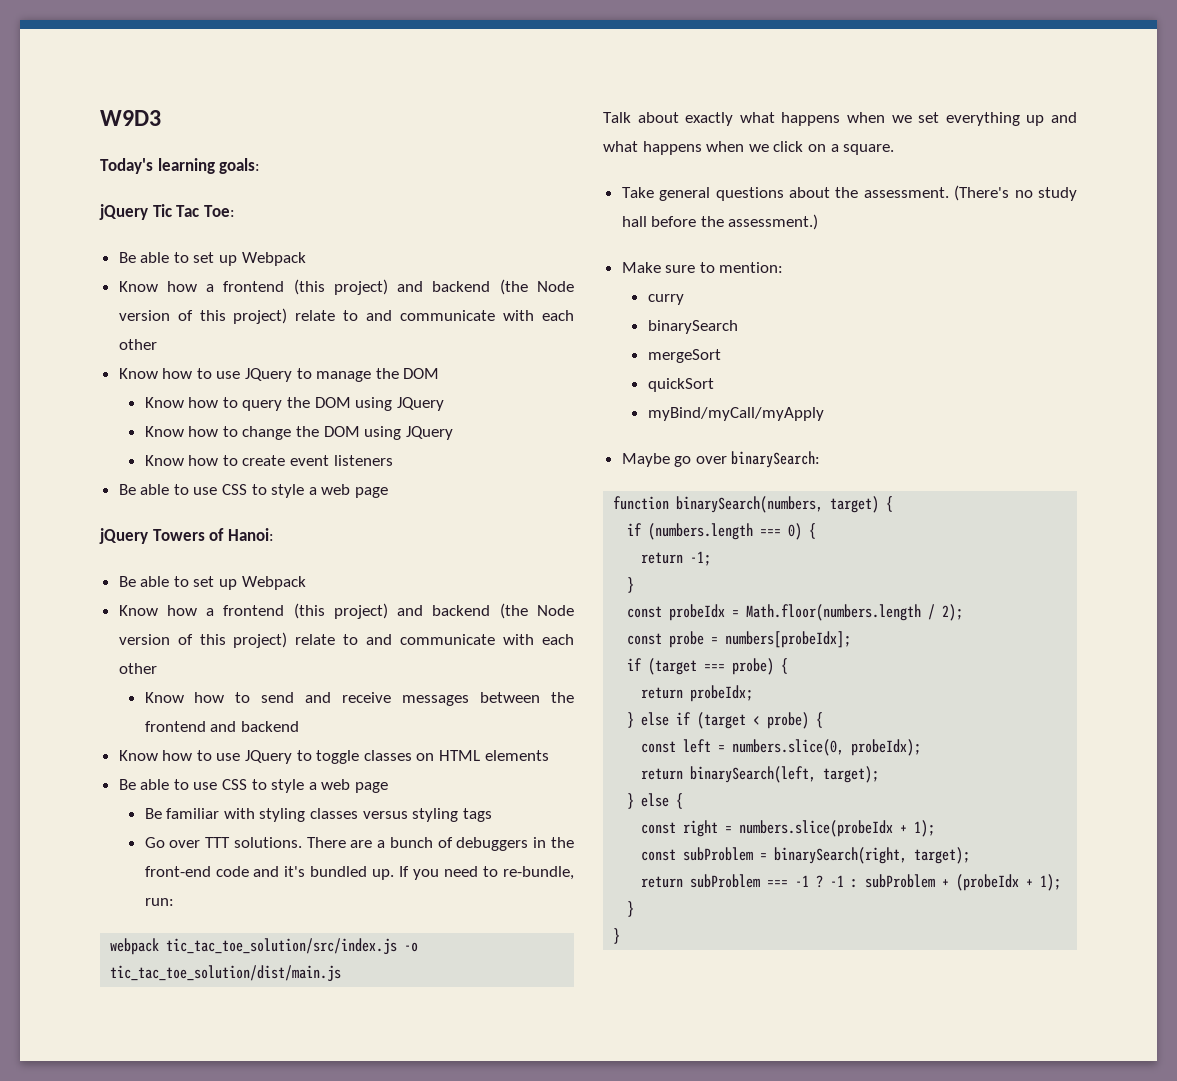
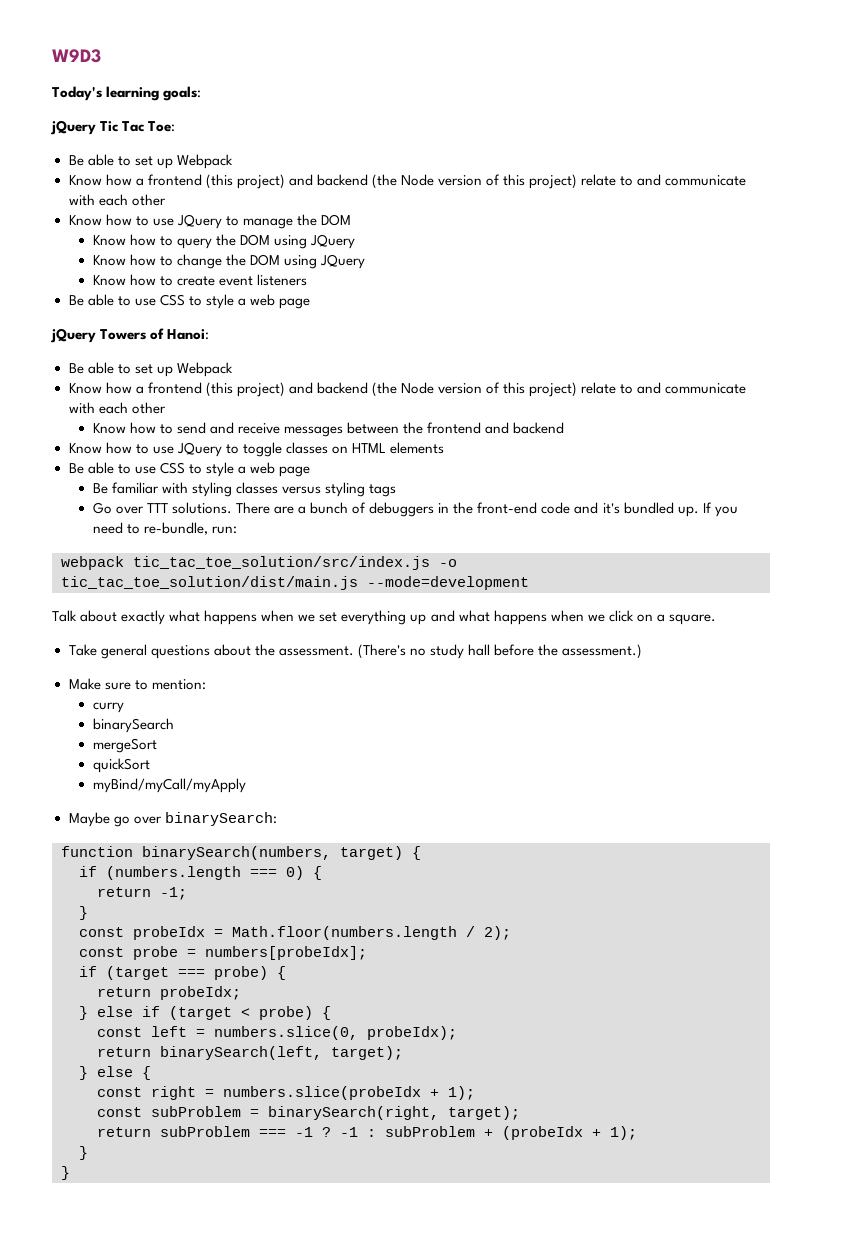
(342, 973) none -> [367,576,529,590] --mode=development

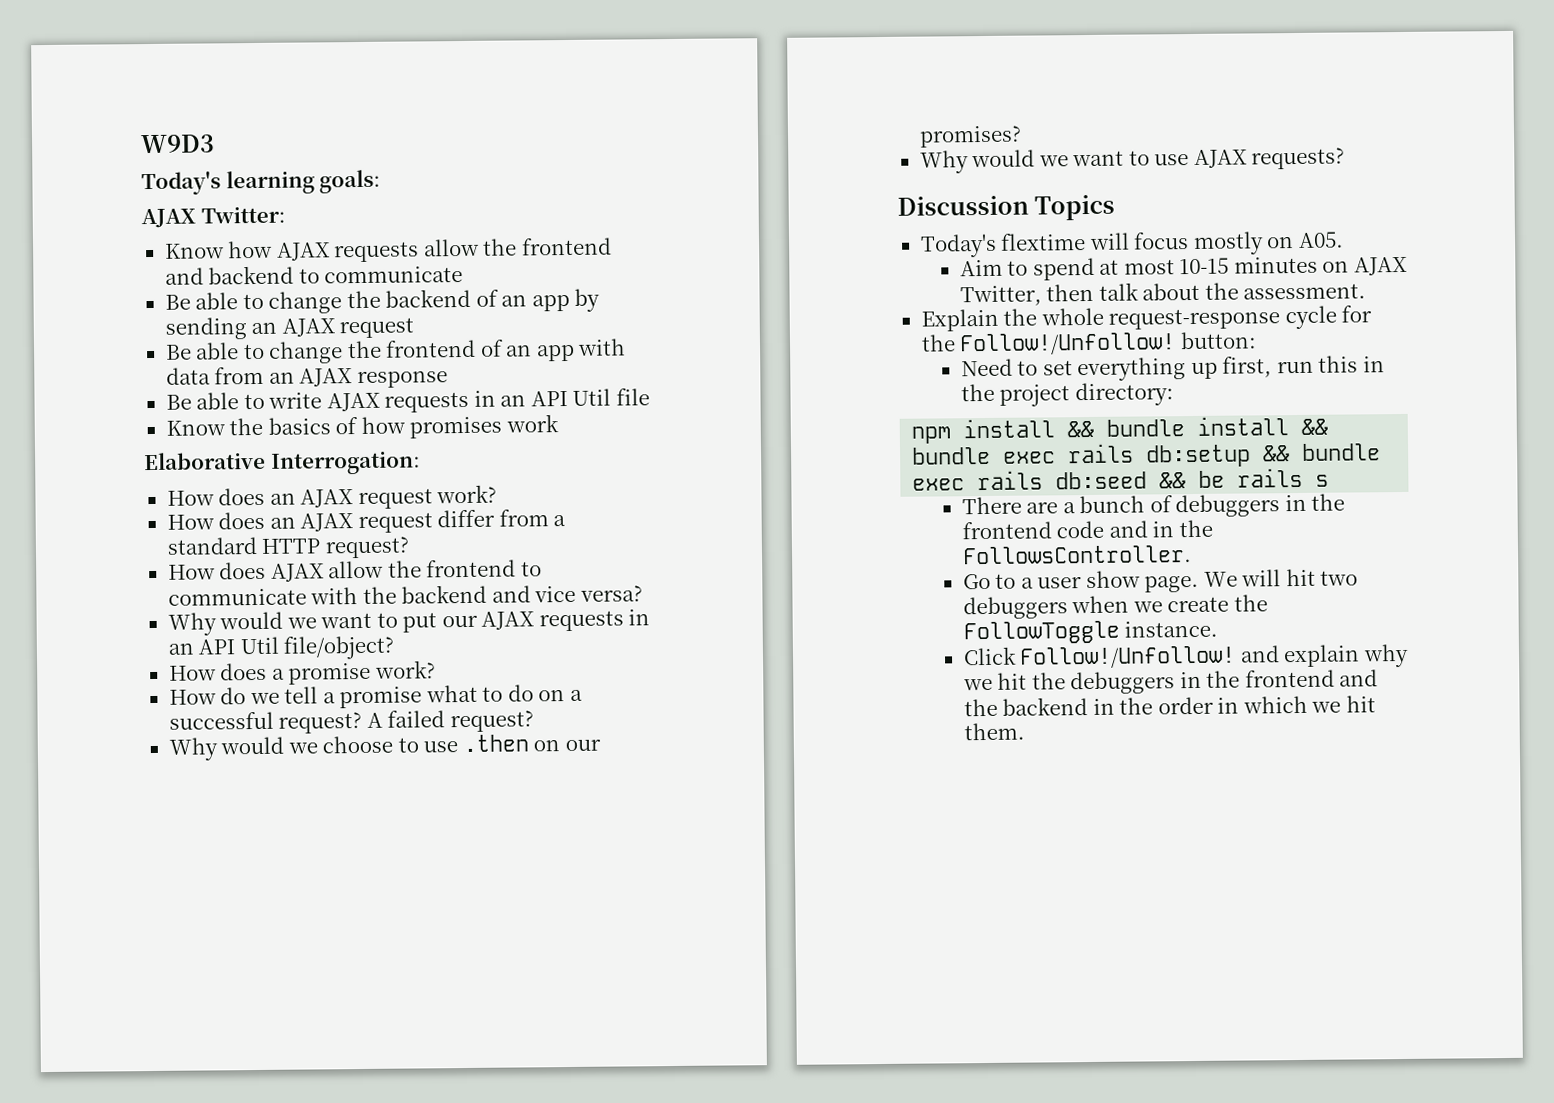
[50,120,176,135] [68,154,233,169] [68,174,747,189] [68,194,166,206] [68,214,351,229] [92,234,356,249] [92,254,366,269] [92,274,308,286] [68,294,310,309] [50,328,210,343] [68,362,233,377] [68,382,747,397] [68,402,166,414] [92,422,565,437] [68,442,445,457] [68,462,310,477] [92,482,397,497] [92,502,232,514] jQuery Tic Tac Toe: // Be able to set up Webpack // Know how a frontend (this project) and backend (the Node version of this project) relate to and communicate with each other // Know how to use JQuery to manage the DOM // Know how to query the DOM using JQuery // Know how to change the DOM using JQuery // Know how to create event listeners // Be able to use CSS to style a web page // jQuery Towers of Hanoi: // Be able to set up Webpack // Know how a frontend (this project) and backend (the Node version of this project) relate to and communicate with each other // Know how to send and receive messages between the frontend and backend // Know how to use JQuery to toggle classes on HTML elements // Be able to use CSS to style a web page // Be familiar with styling classes versus styling tags // Go over TTT solutions. -> [141,206,286,229] [164,237,612,263] [164,265,464,285] [164,288,601,314] [164,317,415,340] [164,338,627,364] [165,366,448,389] [165,388,650,413] [165,414,559,439] [144,451,421,475] [166,484,498,510] [166,509,567,534] [166,536,410,559] [167,559,542,582] [167,584,643,606] [167,609,651,636] [167,635,396,660] [168,660,436,685] [168,684,583,709] [168,710,534,734] [168,734,601,761] [918,125,1022,148] [919,147,1346,174] [897,194,1116,221] [919,231,1344,258] [959,256,1408,281] [959,282,1367,307] [920,305,1373,332] [920,331,1257,356] [960,355,1385,382] [960,382,1174,407] [911,416,1329,444] [912,443,1382,468] [912,467,1330,491] AJAX Twitter: // Know how AJAX requests allow the frontend and backend to communicate // Be able to change the backend of an app by sending an AJAX request // Be able to change the frontend of an app with data from an AJAX response // Be able to write AJAX requests in an API Util file // Know the basics of how promises work // Elaborative Interrogation: // How does an AJAX request work? // How does an AJAX request differ from a standard HTTP request? // How does AJAX allow the frontend to communicate with the backend and vice versa? // Why would we want to put our AJAX requests in an API Util file/object? // How does a promise work? // How do we tell a promise what to do on a successful request? A failed request? // Why would we choose to use .then on our promises? // Why would we want to use AJAX requests? // Discussion Topics // Today's flextime will focus mostly on A05. // Aim to spend at most 10-15 minutes on AJAX Twitter, then talk about the assessment. // Explain the whole request-response cycle for the Follow!/Unfollow! button: // Need to set everything up first, run this in the project directory: // npm install && bundle install && bundle exec rails db:setup && bundle exec rails db:seed && be rails s //
[477,502,538,514] front-end -> [961,521,1052,540] frontend
[602,502,738,517] [92,522,237,535] [61,556,457,570] [61,576,529,590] [52,610,716,625] [68,644,643,659] [68,678,206,690] [92,702,124,713] [92,718,174,733] [92,738,157,753] [92,758,150,773] [92,778,246,793] [68,812,277,827] [61,846,421,860] [79,866,322,880] [97,887,187,900] [79,906,88,920] [79,926,511,940] [79,946,367,960] [79,966,286,980] [97,986,241,1000] [79,1006,331,1020] [97,1026,457,1040] [97,1046,403,1060] [79,1066,151,1080] [97,1086,475,1100] [97,1106,520,1120] [97,1126,637,1140] [79,1146,88,1160] [61,1166,70,1180] it's bundled up. If you need to re-bundle, run: // webpack tic_tac_toe_solution/src/index.js -o tic_tac_toe_solution/dist/main.js --mode=development // Talk about exactly what happens when we set everything up and what happens when we click on a square. // Take general questions about the assessment. (There's no study hall before the assessment.) // Make sure to mention: // curry // binarySearch // mergeSort // quickSort // myBind/myCall/myApply // Maybe go over binarySearch: // function binarySearch(numbers, target) { // if (numbers.length === 0) { // return -1; // } // const probeIdx = Math.floor(numbers.length / 2); // const probe = numbers[probeIdx]; // if (target === probe) { // return probeIdx; // } else if (target < probe) { // const left = numbers.slice(0, probeIdx); // return binarySearch(left, target); // } else { // const right = numbers.slice(probeIdx + 1); // const subProblem = binarySearch(right, target); // return subProblem === -1 ? -1 : subProblem + (probeIdx + 1); // } // } -> [1152,519,1213,538] [961,545,1192,565] [962,568,1359,593] [962,594,1268,620] [962,620,1219,645] [962,643,1409,669] [962,669,1379,695] [963,695,1376,717] [963,722,1025,741] in the FollowsController. // Go to a user show page. We will hit two debuggers when we create the FollowToggle instance. // Click Follow!/Unfollow! and explain why we hit the debuggers in the frontend and the backend in the order in which we hit them.

